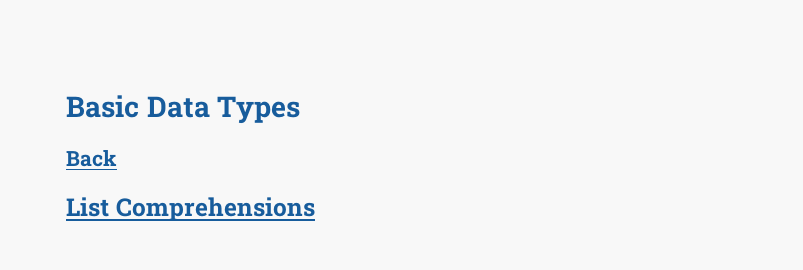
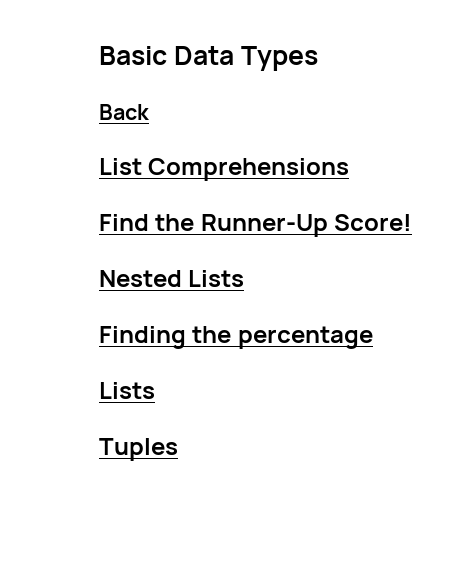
(315, 209) none -> [99,214,413,237] [99,270,245,287] [99,326,373,349] [99,382,155,399] [99,438,178,461] // Find the Runner-Up Score! // Nested Lists // Finding the percentage // Lists // Tuples

